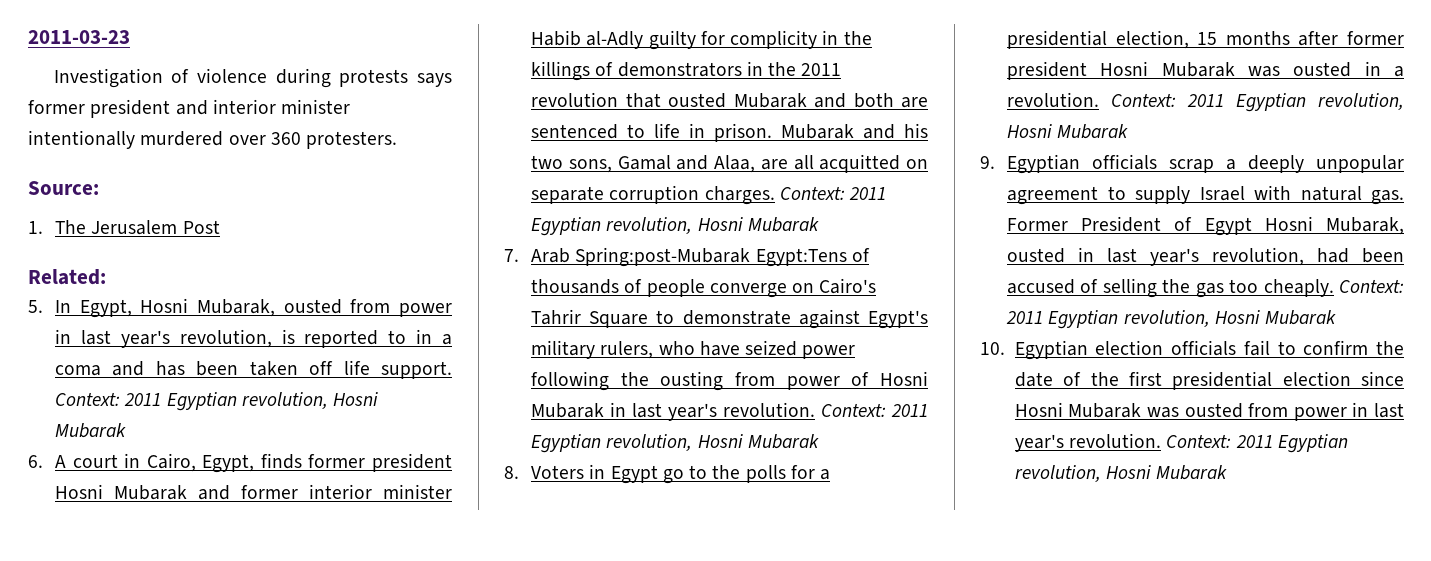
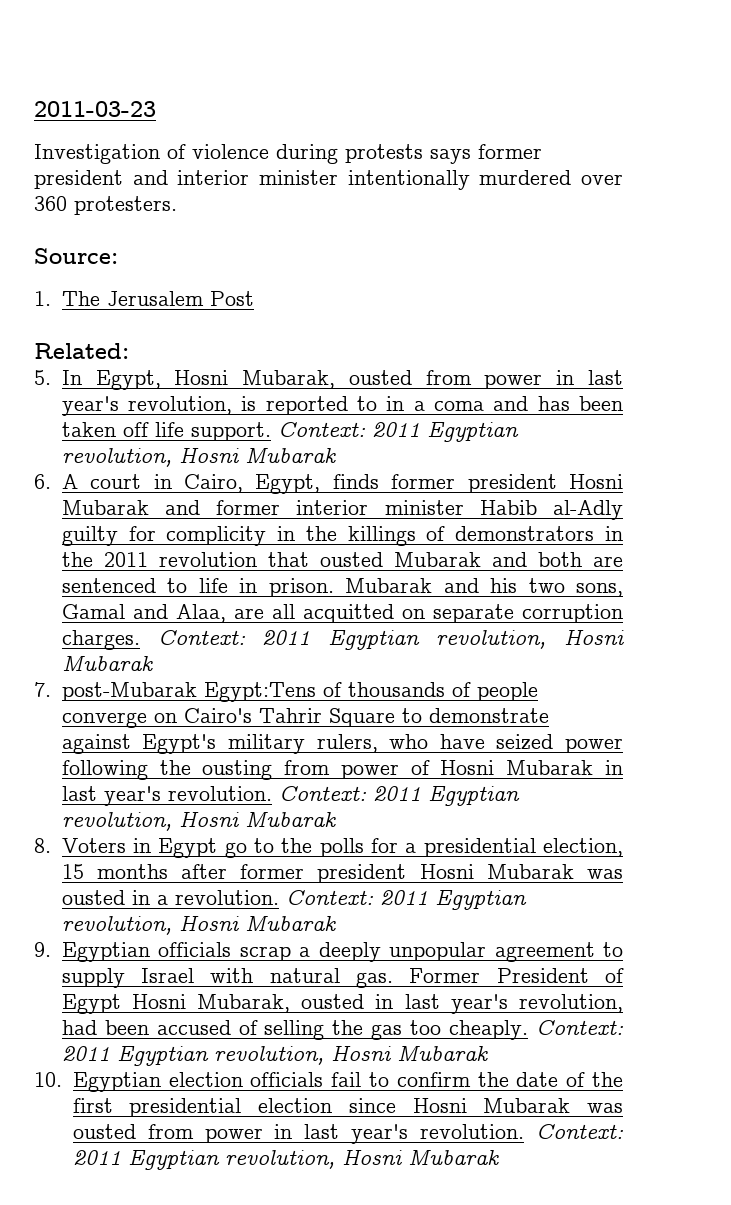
[531,247,751,267] Arab Spring:post-Mubarak -> [61,682,197,701] post-Mubarak

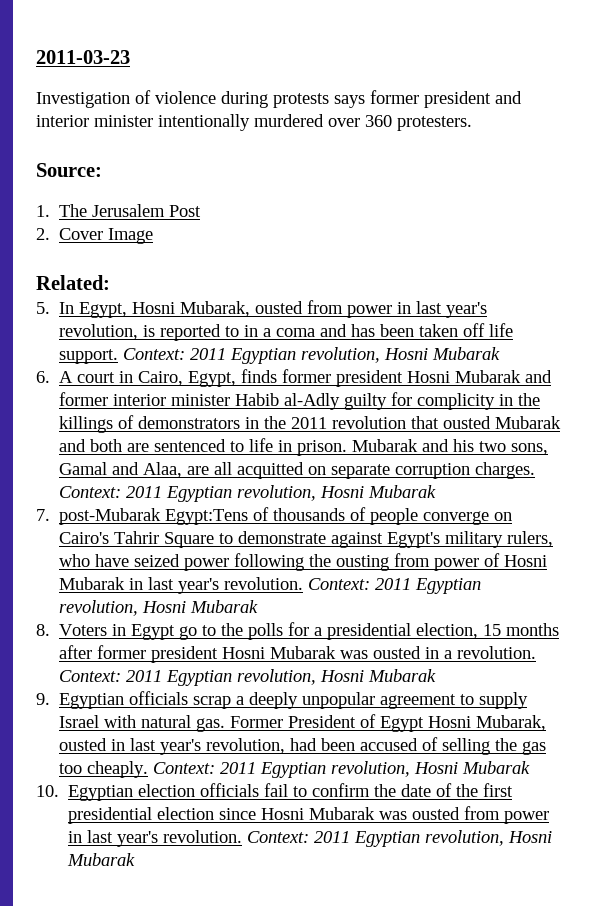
(254, 298) none -> [36,228,154,244] // 2. Cover Image

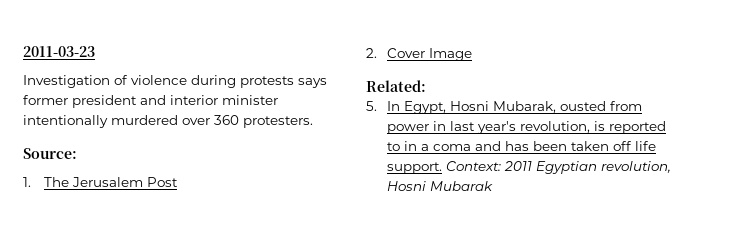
[36,369,553,387] [59,392,541,410] [59,415,562,433] [59,438,549,456] [59,462,536,479] [59,485,437,502] [36,507,513,525] [59,531,554,548] [59,553,548,571] [59,577,482,594] [59,600,259,616] [36,622,560,640] [59,645,537,663] [59,669,437,686] [36,691,529,709] [59,714,547,732] [59,737,547,755] [59,761,531,778] [36,783,514,801] [68,806,550,824] [68,830,553,847] [67,853,136,866] // 6. A court in Cairo, Egypt, finds former president Hosni Mubarak and former interior minister Habib al-Adly guilty for complicity in the killings of demonstrators in the 2011 revolution that ousted Mubarak and both are sentenced to life in prison. Mubarak and his two sons, Gamal and Alaa, are all acquitted on separate corruption charges. Context: 2011 Egyptian revolution, Hosni Mubarak // 7. post-Mubarak Egypt:Tens of thousands of people converge on Cairo's Tahrir Square to demonstrate against Egypt's military rulers, who have seized power following the ousting from power of Hosni Mubarak in last year's revolution. Context: 2011 Egyptian revolution, Hosni Mubarak // 8. Voters in Egypt go to the polls for a presidential election, 15 months after former president Hosni Mubarak was ousted in a revolution. Context: 2011 Egyptian revolution, Hosni Mubarak // 9. Egyptian officials scrap a deeply unpopular agreement to supply Israel with natural gas. Former President of Egypt Hosni Mubarak, ousted in last year's revolution, had been accused of selling the gas too cheaply. Context: 2011 Egyptian revolution, Hosni Mubarak // 10. Egyptian election officials fail to confirm the date of the first presidential election since Hosni Mubarak was ousted from power in last year's revolution. Context: 2011 Egyptian revolution, Hosni Mubarak -> (494, 186) none

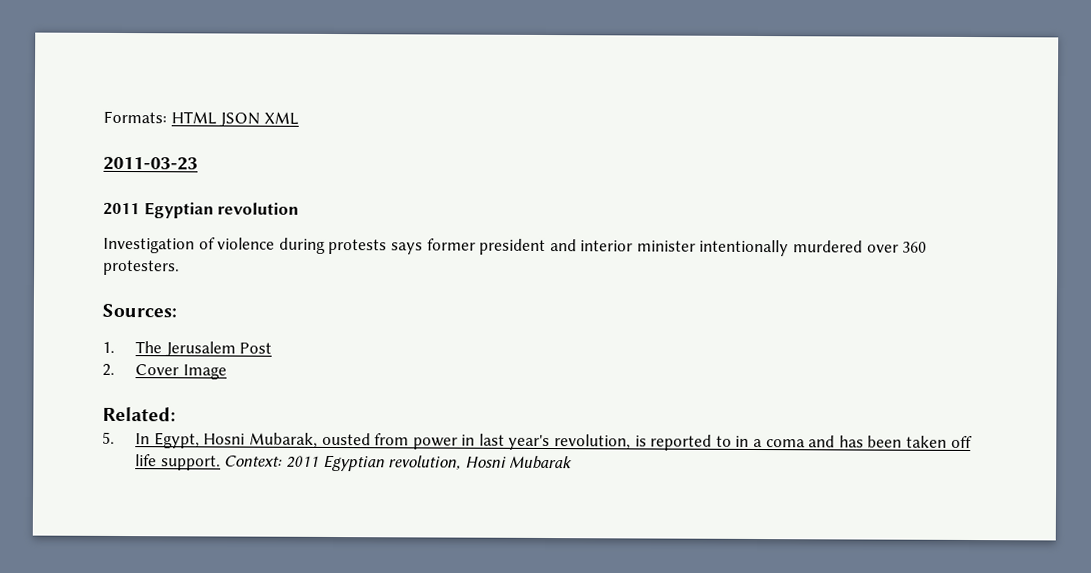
[23,46,95,57] 2011-03-23 -> [103,110,299,127] [103,156,198,171] [103,202,300,219] Formats: HTML JSON XML // 2011-03-23 // 2011 Egyptian revolution
[23,148,77,159] Source: -> [102,303,177,318] Sources:

